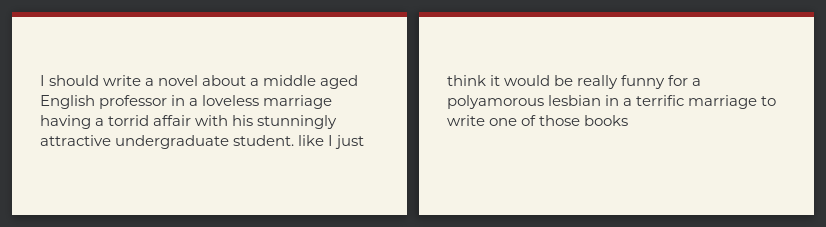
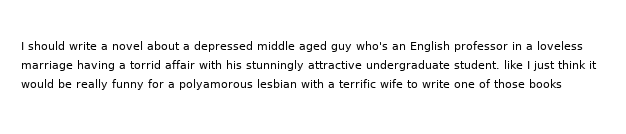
(260, 82) none -> [194,41,253,52] depressed
(359, 82) none -> [331,41,406,52] guy who's an
[605,95,620,106] in -> [301,79,324,88] with
[688,95,758,109] marriage -> [380,79,403,88] wife

